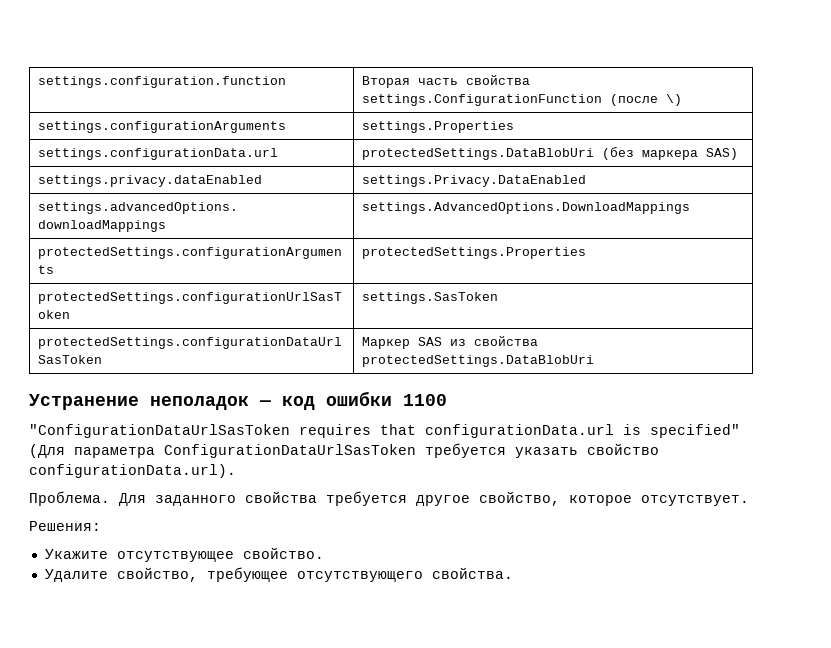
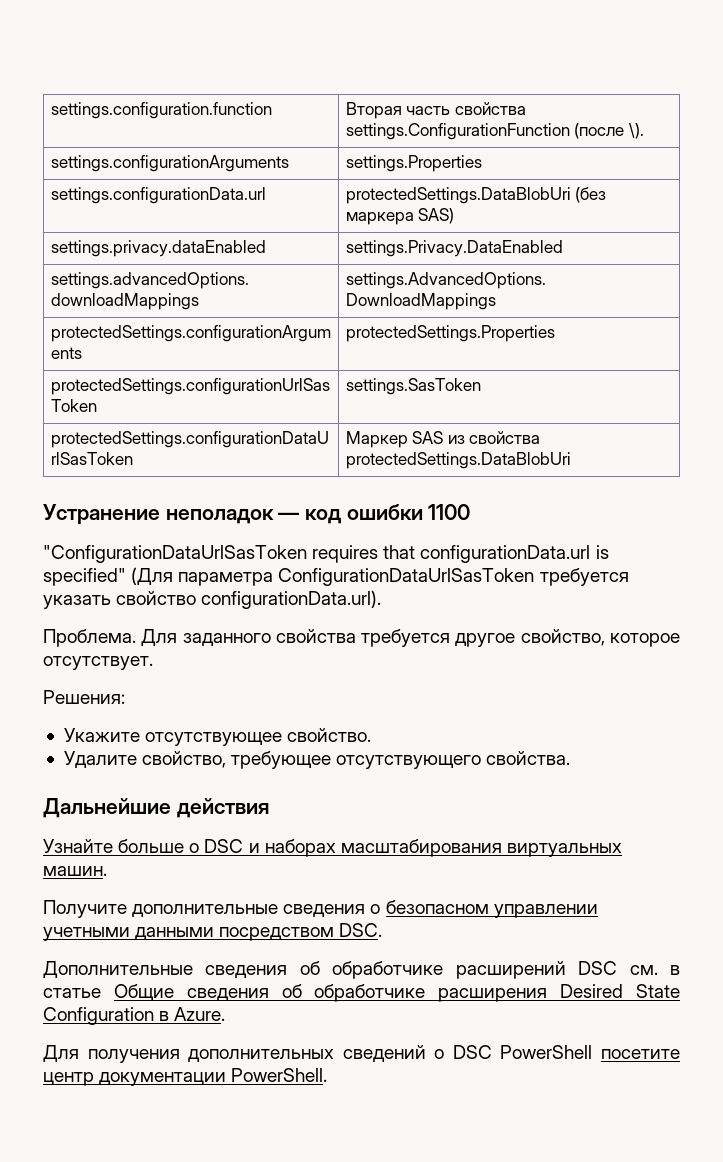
[666,94,683,106] \) -> [628,123,644,139] \).
(513, 573) none -> [43,798,269,818] [43,839,622,857] [43,866,107,876] [43,900,598,918] [43,923,383,941] [43,961,681,979] [43,984,681,1002] [43,1007,226,1025] [43,1045,680,1063] [43,1068,328,1086] // Дальнейшие действия // Узнайте больше о DSC и наборах масштабирования виртуальных машин. // Получите дополнительные сведения о безопасном управлении учетными данными посредством DSC. // Дополнительные сведения об обработчике расширений DSC см. в статье Общие сведения об обработчике расширения Desired State Configuration в Azure. // Для получения дополнительных сведений о DSC PowerShell посетите центр документации PowerShell.

